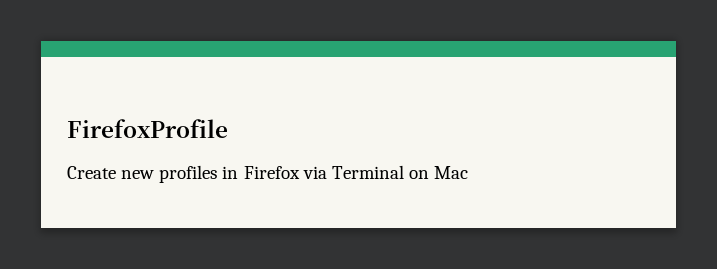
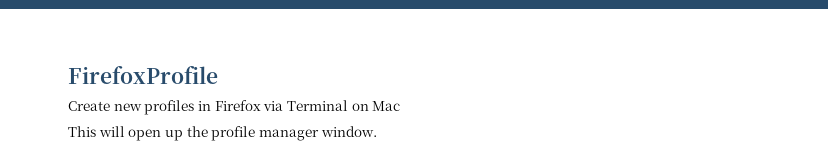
(469, 172) none -> [68,126,377,141] // This will open up the profile manager window.

